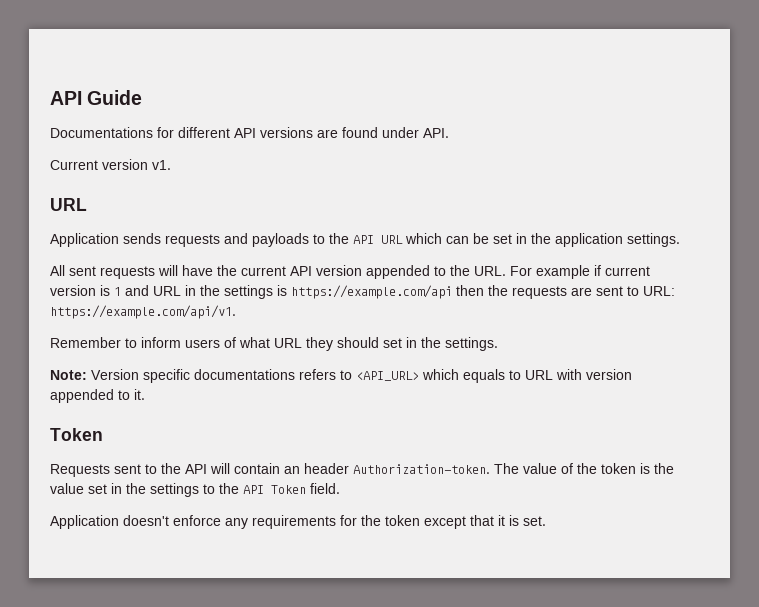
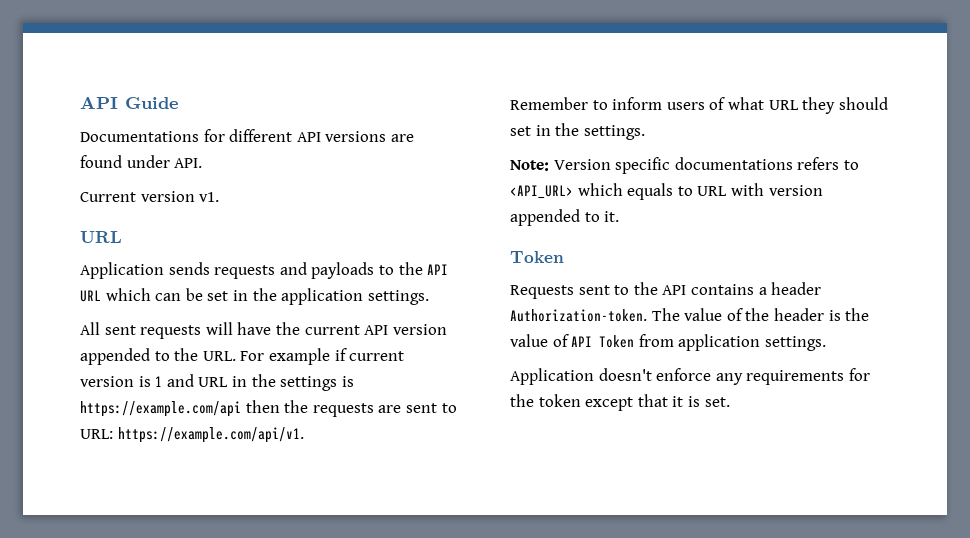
[210,463,300,474] will contain an -> [690,284,767,295] contains a
[601,463,636,474] token -> [773,308,824,321] header
[88,483,340,497] set in the settings to the API Token field. -> [552,334,826,351] of API Token from application settings.

